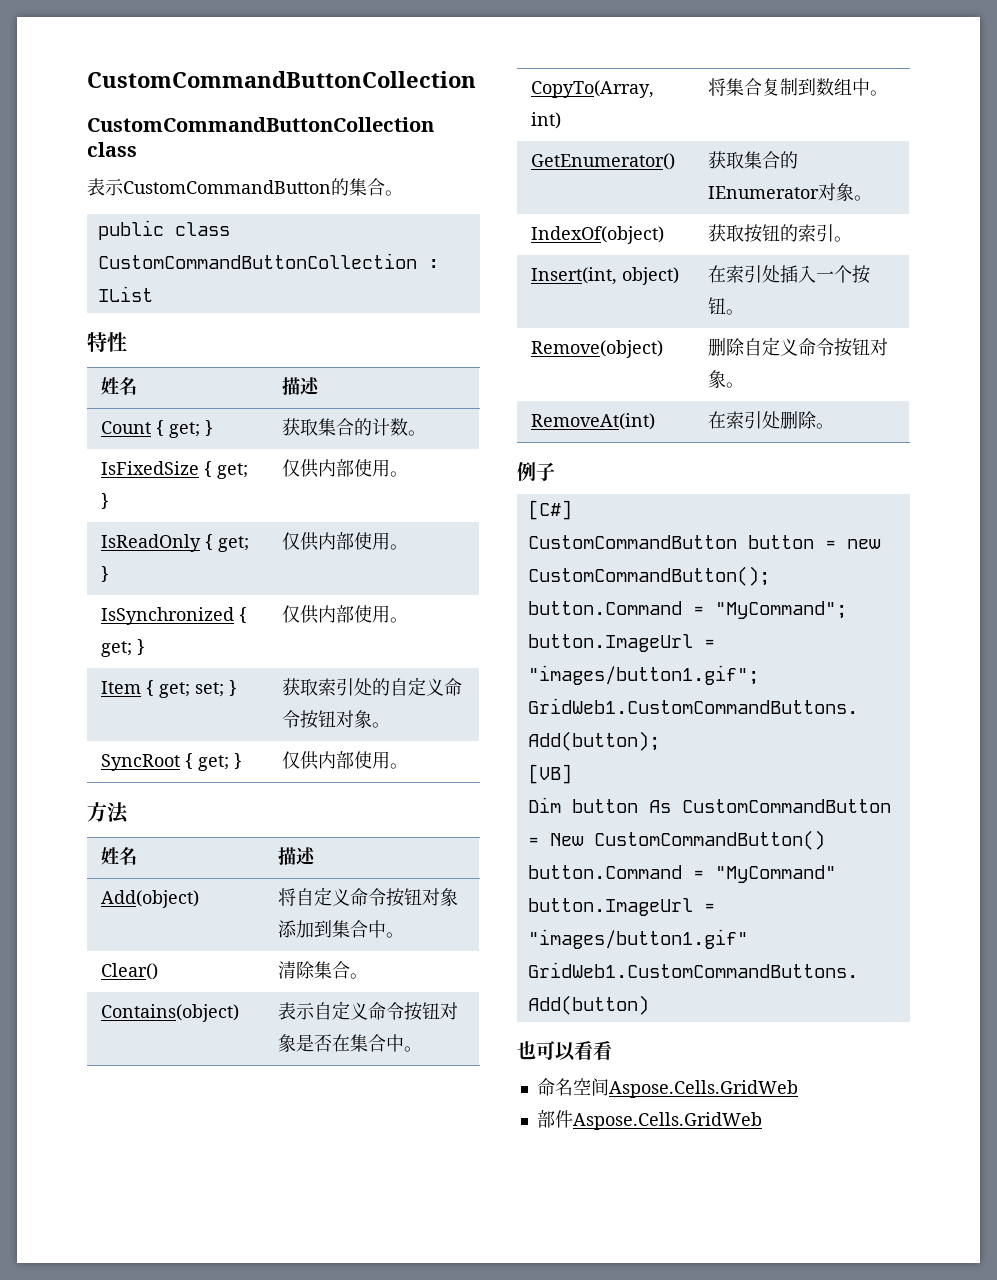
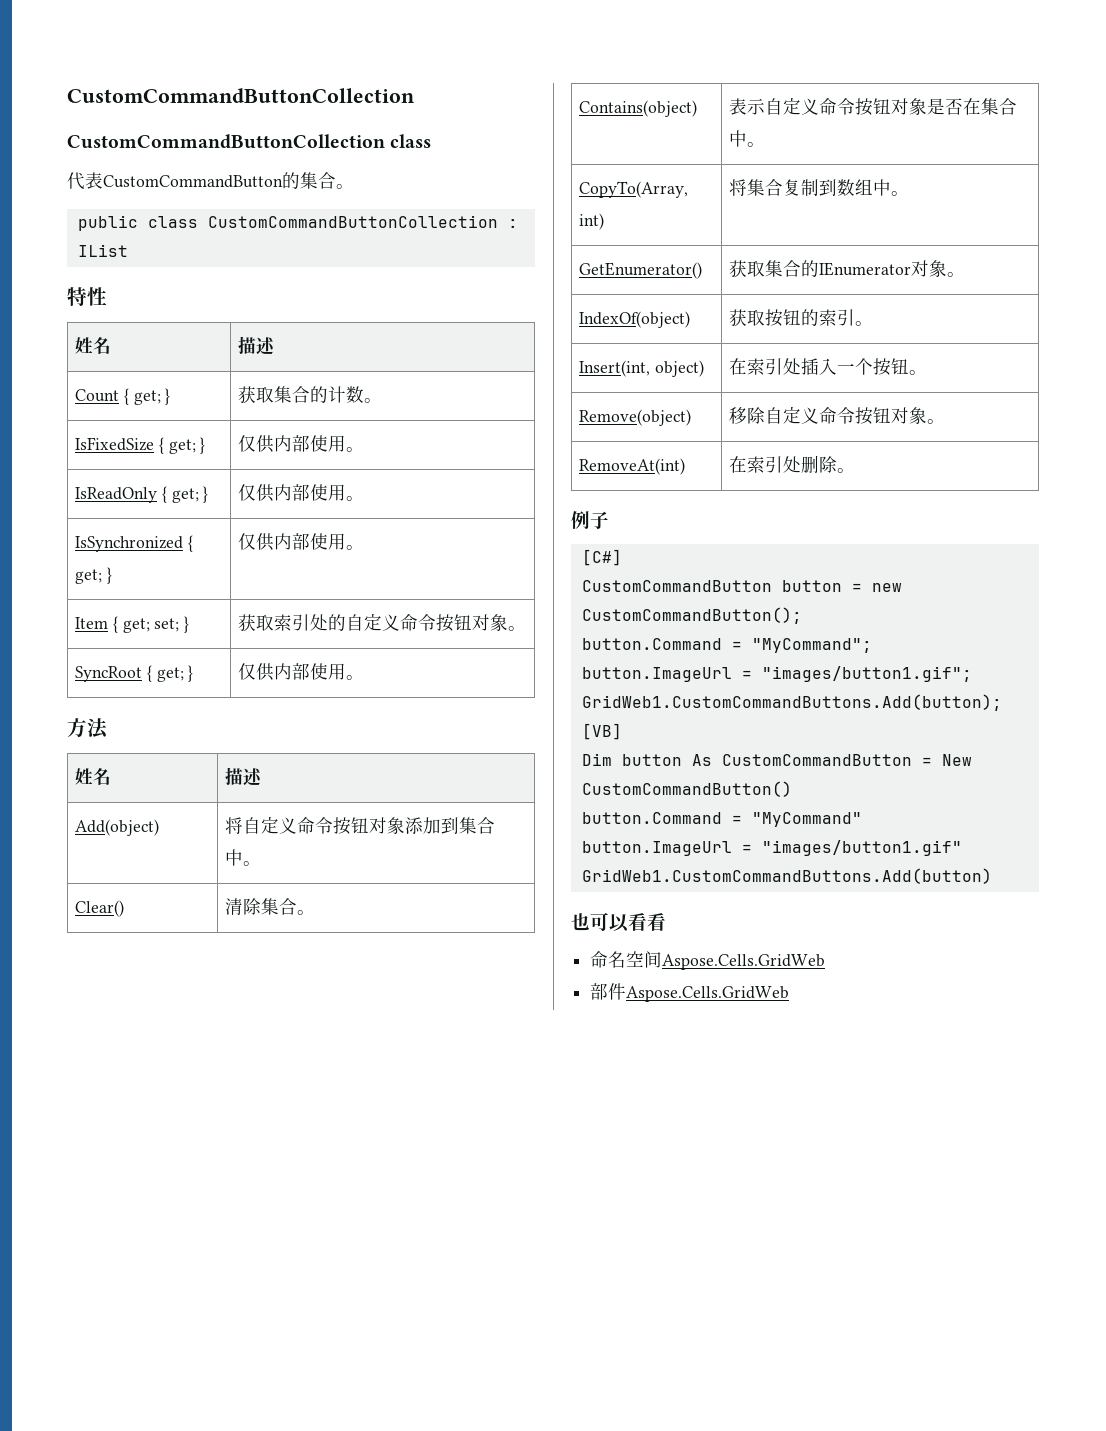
[87,178,124,196] 表示 -> [67,172,103,190] 代表
[708,338,727,356] 删 -> [729,407,748,424] 移

